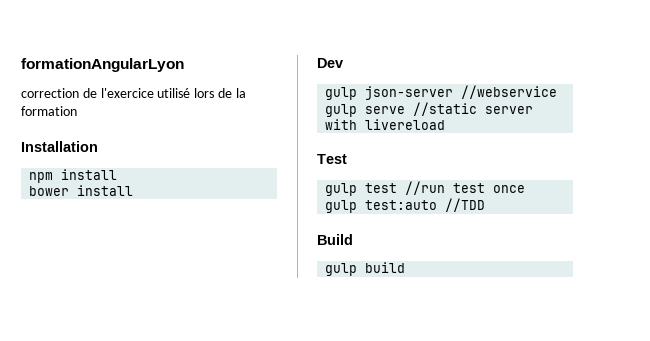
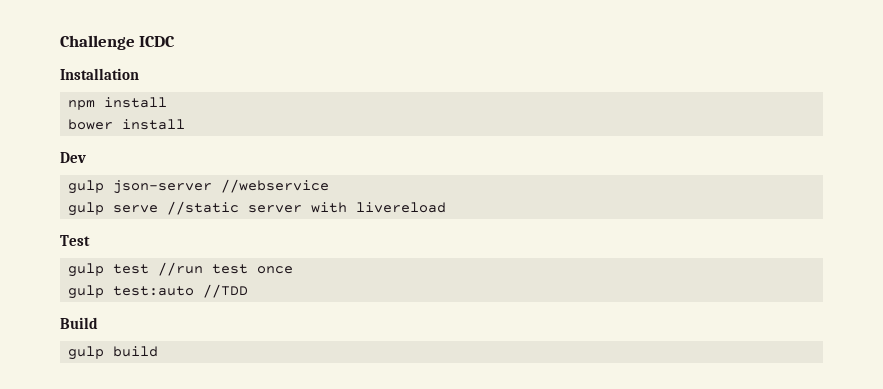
[21,58,184,72] [21,88,246,98] [21,106,77,116] formationAngularLyon // correction de l'exercice utilisé lors de la formation -> [60,35,176,50] Challenge ICDC

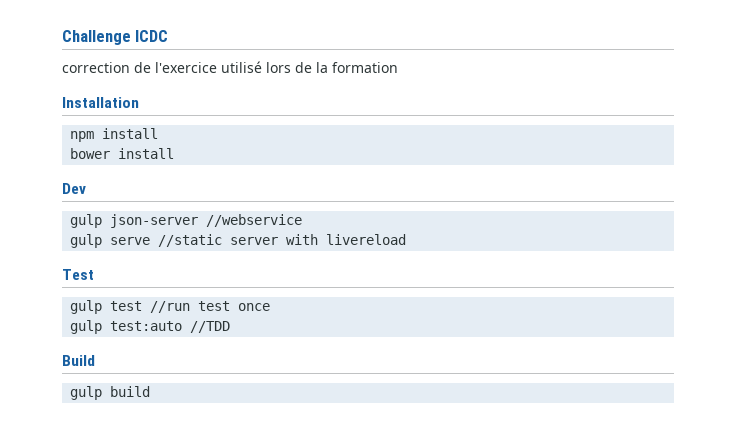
(176, 41) none -> [62,61,398,73] // correction de l'exercice utilisé lors de la formation

